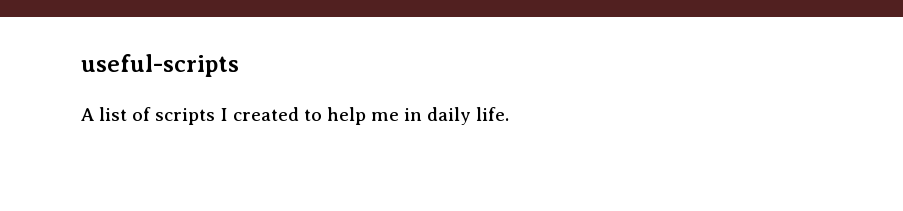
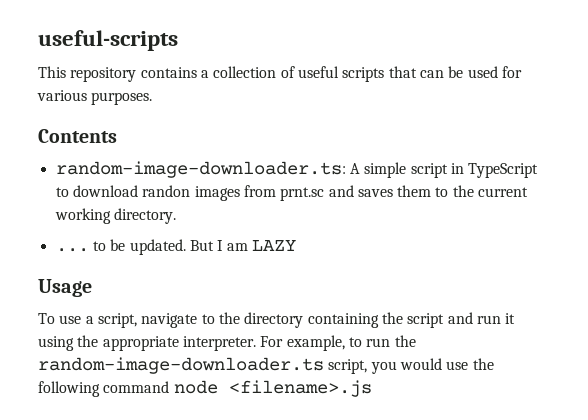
[81,107,510,125] A list of scripts I created to help me in daily life. -> [38,66,522,82] [37,90,153,105] [38,129,117,143] [55,161,539,178] [55,185,529,201] [54,208,176,224] [55,239,296,255] [38,279,92,297] [38,312,516,328] [38,335,416,351] [38,357,494,374] [38,380,372,397] This repository contains a collection of useful scripts that can be used for various purposes. // Contents // random-image-downloader.ts: A simple script in TypeScript to download randon images from prnt.sc and saves them to the current working directory. // ... to be updated. But I am LAZY // Usage // To use a script, navigate to the directory containing the script and run it using the appropriate interpreter. For example, to run the random-image-downloader.ts script, you would use the following command node <filename>.js

